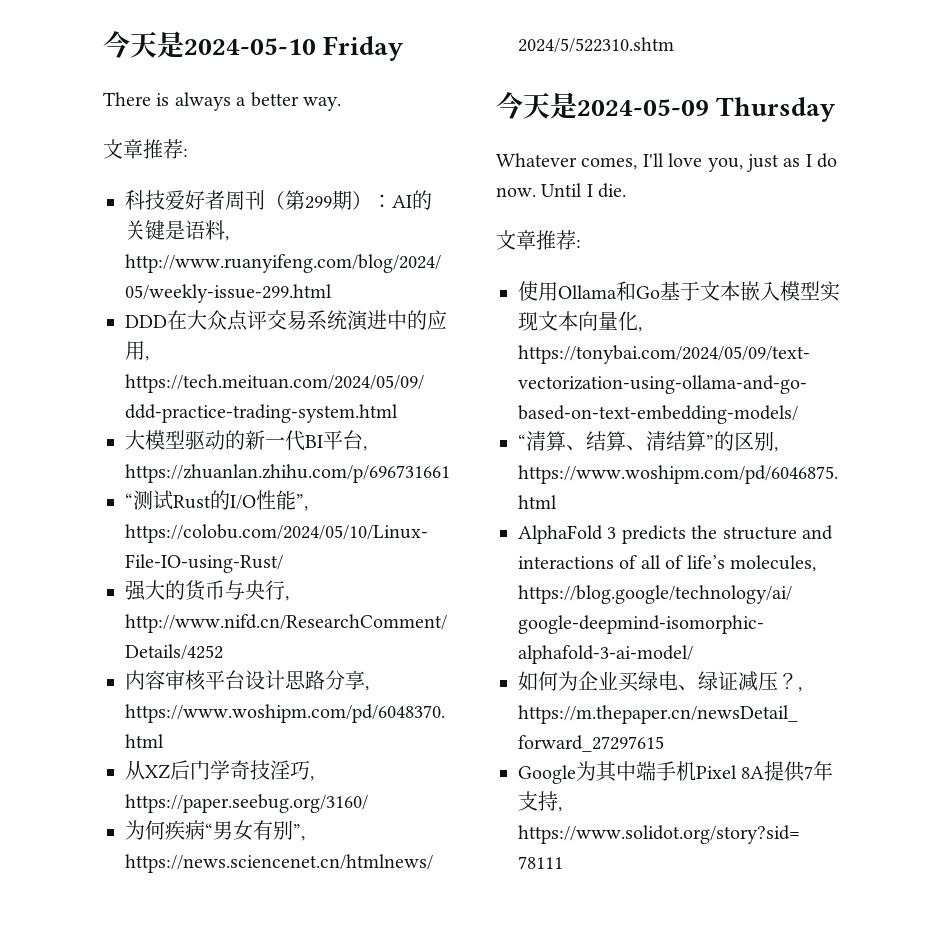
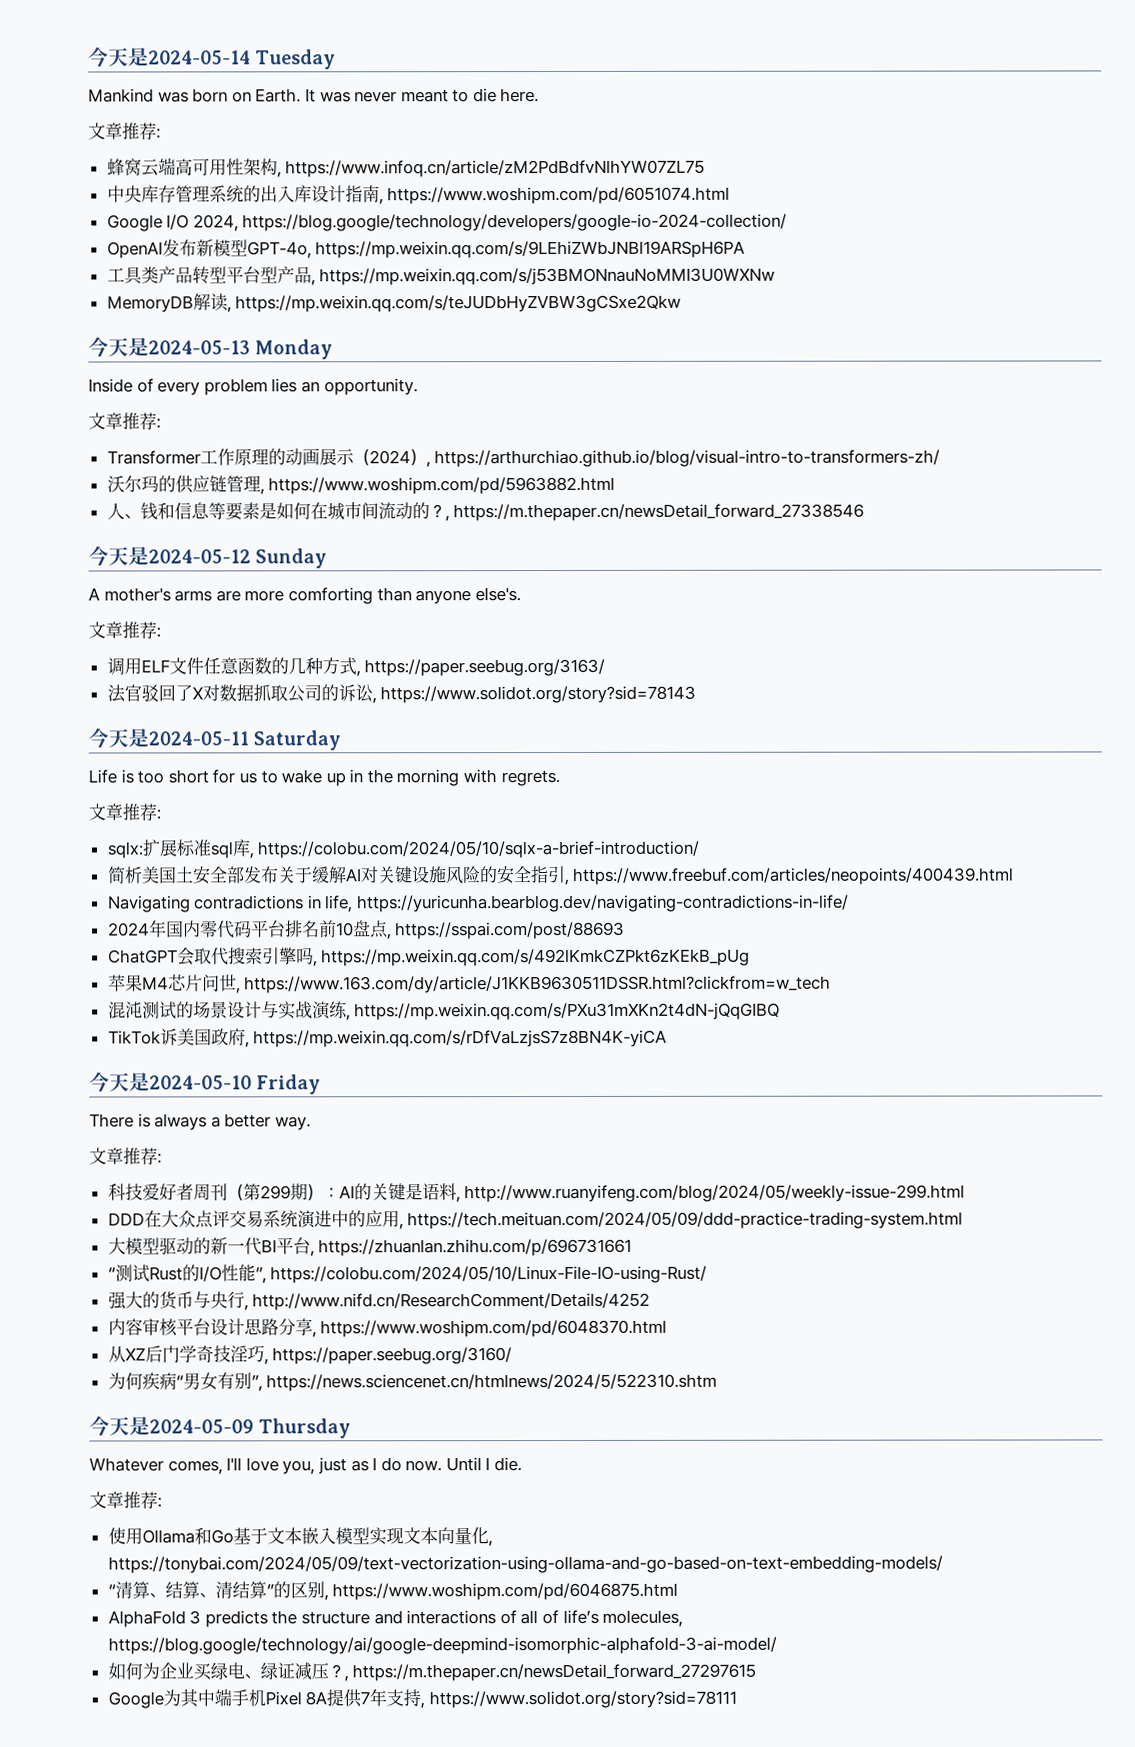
[103,31,184,58] 今天是 -> [88,46,337,70] [88,88,540,103] [88,122,161,141] [106,157,706,178] [106,185,731,205] [106,213,788,232] [106,239,746,259] [106,266,776,286] [106,293,682,313] [88,336,334,360] [88,378,418,396] [88,412,161,431] [106,448,941,468] [106,475,616,495] [106,502,865,522] [88,545,328,569] [88,587,521,605] [88,621,161,640] [106,657,606,677] [106,684,697,704] [88,727,342,751] [88,769,560,787] [88,803,161,822] [106,839,700,859] [106,866,1015,886] [107,894,850,913] [107,919,626,940] [107,947,751,967] [107,974,832,994] [107,1001,781,1021] [107,1028,668,1048] [89,1071,150,1093] 今天是2024-05-14 Tuesday // Mankind was born on Earth. It was never meant to die here. // 文章推荐: // 蜂窝云端高可用性架构, https://www.infoq.cn/article/zM2PdBdfvNlhYW07ZL75 // 中央库存管理系统的出入库设计指南, https://www.woshipm.com/pd/6051074.html // Google I/O 2024, https://blog.google/technology/developers/google-io-2024-collection/ // OpenAI发布新模型GPT-4o, https://mp.weixin.qq.com/s/9LEhiZWbJNBl19ARSpH6PA // 工具类产品转型平台型产品, https://mp.weixin.qq.com/s/j53BMONnauNoMMI3U0WXNw // MemoryDB解读, https://mp.weixin.qq.com/s/teJUDbHyZVBW3gCSxe2Qkw // 今天是2024-05-13 Monday // Inside of every problem lies an opportunity. // 文章推荐: // Transformer工作原理的动画展示（2024）, https://arthurchiao.github.io/blog/visual-intro-to-transformers-zh/ // 沃尔玛的供应链管理, https://www.woshipm.com/pd/5963882.html // 人、钱和信息等要素是如何在城市间流动的？, https://m.thepaper.cn/newsDetail_forward_27338546 // 今天是2024-05-12 Sunday // A mother's arms are more comforting than anyone else's. // 文章推荐: // 调用ELF文件任意函数的几种方式, https://paper.seebug.org/3163/ // 法官驳回了X对数据抓取公司的诉讼, https://www.solidot.org/story?sid=78143 // 今天是2024-05-11 Saturday // Life is too short for us to wake up in the morning with regrets. // 文章推荐: // sqlx:扩展标准sql库, https://colobu.com/2024/05/10/sqlx-a-brief-introduction/ // 简析美国土安全部发布关于缓解AI对关键设施风险的安全指引, https://www.freebuf.com/articles/neopoints/400439.html // Navigating contradictions in life, https://yuricunha.bearblog.dev/navigating-contradictions-in-life/ // 2024年国内零代码平台排名前10盘点, https://sspai.com/post/88693 // ChatGPT会取代搜索引擎吗, https://mp.weixin.qq.com/s/492lKmkCZPkt6zKEkB_pUg // 苹果M4芯片问世, https://www.163.com/dy/article/J1KKB9630511DSSR.html?clickfrom=w_tech // 混沌测试的场景设计与实战演练, https://mp.weixin.qq.com/s/PXu31mXKn2t4dN-jQqGIBQ // TikTok诉美国政府, https://mp.weixin.qq.com/s/rDfVaLzjsS7z8BN4K-yiCA // 今天是

